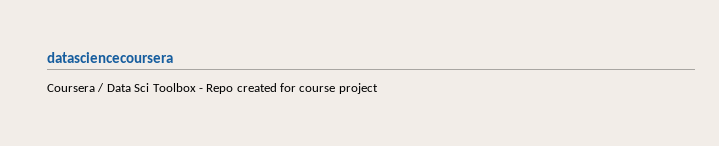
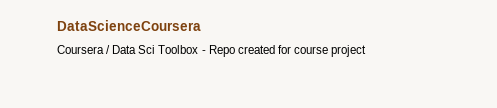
[47,52,173,63] datasciencecoursera -> [57,20,201,31] DataScienceCoursera

